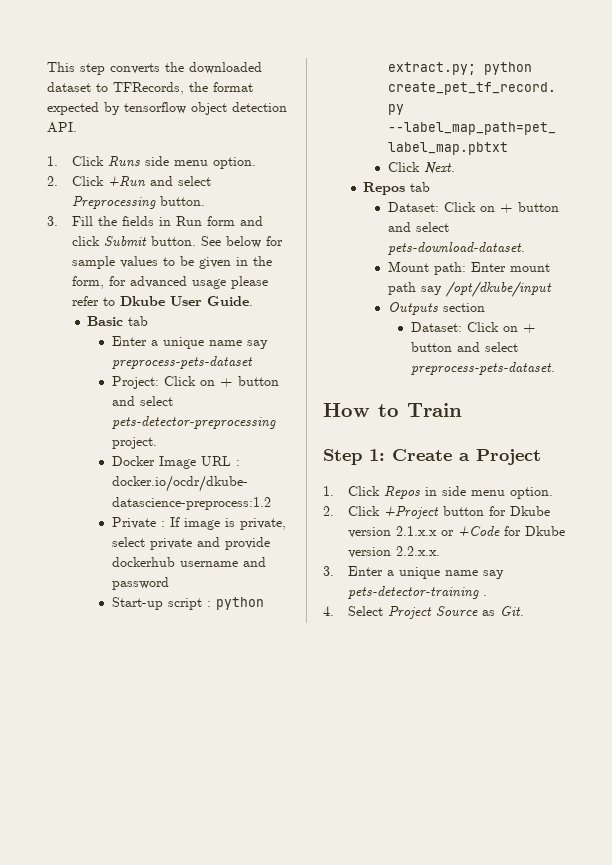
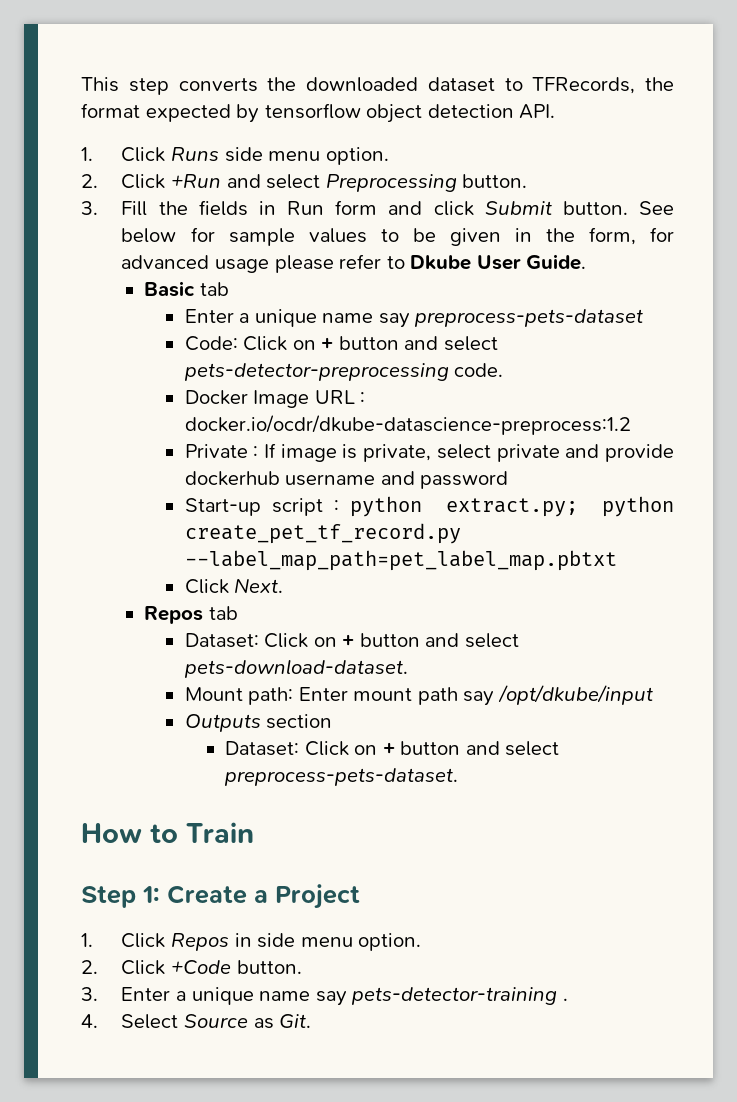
[111,376,159,389] Project: -> [184,336,238,351] Code:
[111,437,157,449] project. -> [454,363,504,377] code.
[383,505,550,519] [347,525,565,538] [347,546,440,558] +Project button for Dkube version 2.1.x.x or +Code for Dkube version 2.2.x.x. -> [171,960,302,974] +Code button.
[387,606,432,619] Project -> (179, 1021) none

